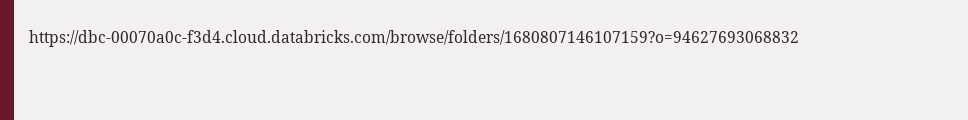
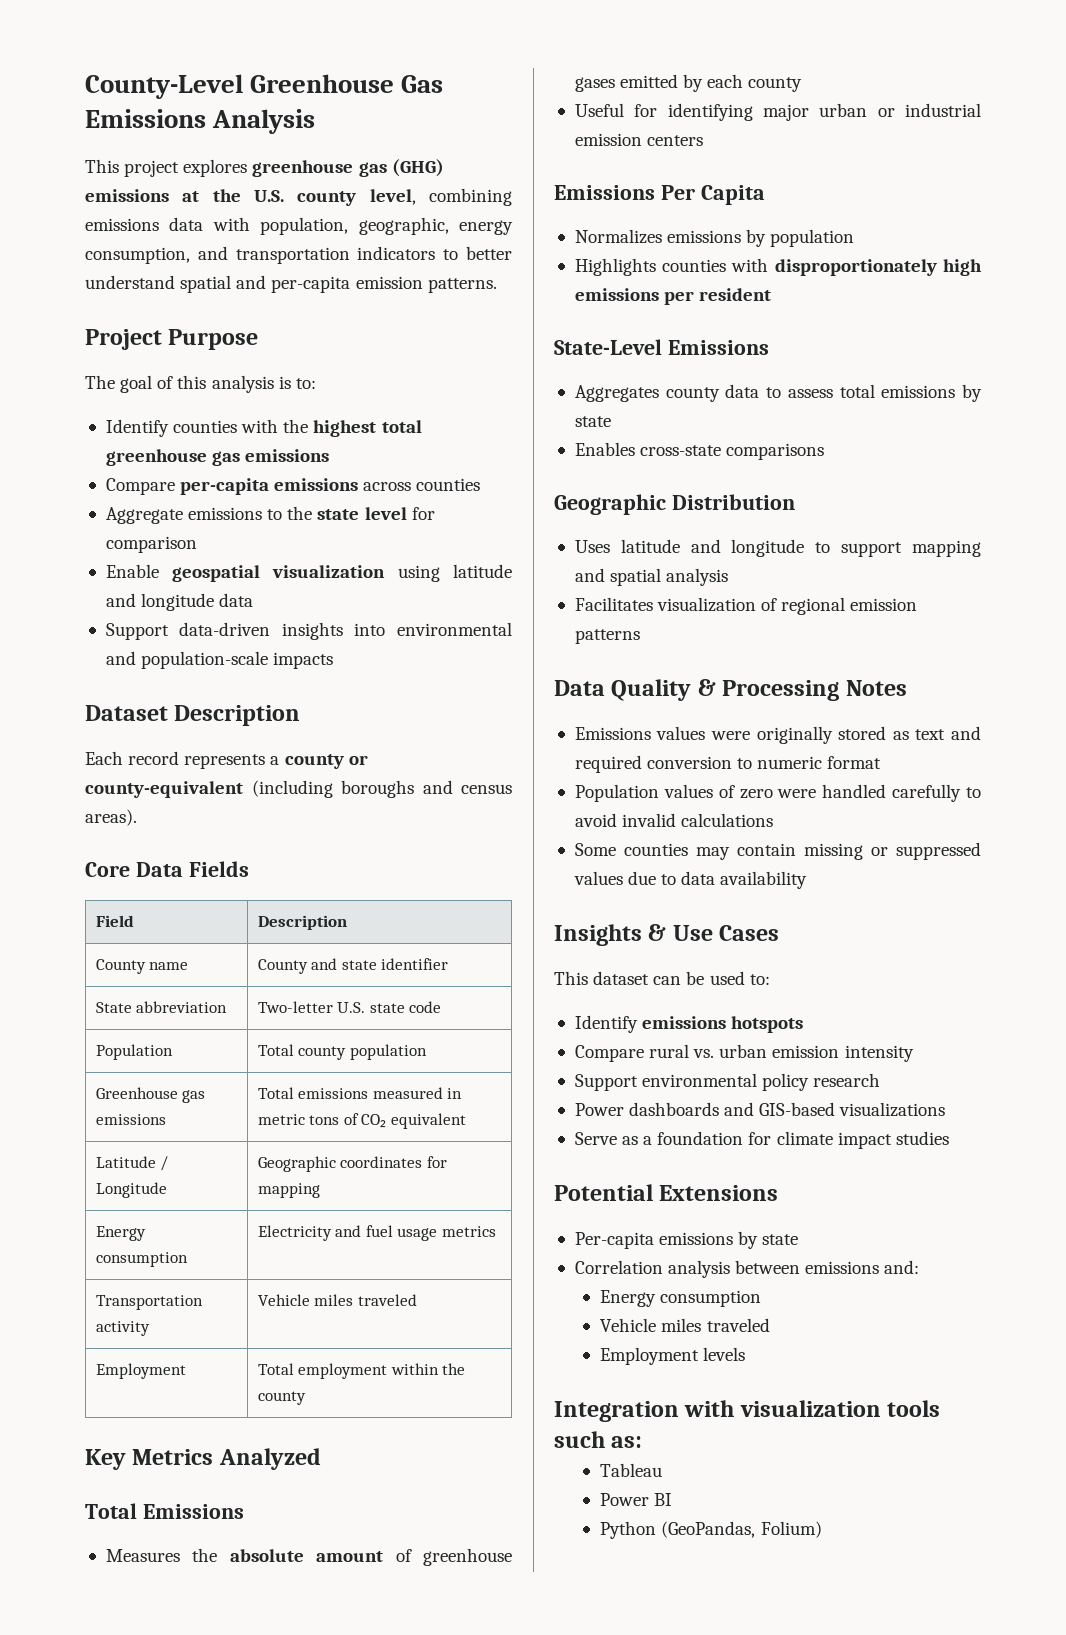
[29,30,799,47] https://dbc-00070a0c-f3d4.cloud.databricks.com/browse/folders/1680807146107159?o=94627693068832 -> [85,74,444,99] [85,109,316,134] [85,159,444,177] [85,188,512,206] [85,217,513,235] [85,246,512,264] [85,275,497,293] [85,329,259,350] [85,375,316,393] [105,419,422,437] [105,449,330,466] [105,478,481,495] [105,506,435,524] [105,536,197,553] [105,564,513,582] [105,593,254,611] [105,622,513,640] [105,651,334,669] [85,705,301,726] [85,751,368,769] [85,780,512,798] [85,809,137,826] [85,861,249,877] [95,915,134,927] [257,915,347,930] [95,959,189,974] [257,958,449,974] [95,1001,228,1013] [257,1001,442,1013] [95,1044,173,1060] [257,1044,427,1060] [95,1087,206,1103] [95,1114,166,1125] [257,1087,463,1099] [257,1113,467,1129] [95,1156,169,1171] [95,1182,167,1198] [257,1156,447,1172] [257,1183,320,1198] [95,1226,146,1241] [95,1252,188,1267] [257,1225,497,1241] [95,1295,203,1310] [95,1321,150,1336] [257,1294,417,1306] [95,1363,186,1379] [257,1363,466,1379] [257,1391,306,1405] [85,1448,321,1470] [85,1503,244,1519] [105,1548,513,1566] [574,74,803,92] [574,103,982,121] [574,133,704,146] [554,185,765,205] [574,229,855,247] [574,258,982,276] [574,288,772,305] [554,339,769,355] [574,384,982,402] [574,416,611,427] [574,442,825,460] [554,494,795,515] [574,539,982,557] [574,568,729,586] [574,597,918,615] [574,629,640,644] [554,679,907,701] [574,726,981,744] [574,755,882,773] [574,784,981,802] [574,813,774,827] [574,842,981,860] [573,871,808,889] [554,924,780,946] [554,971,770,985] [574,1015,804,1033] [574,1044,914,1062] [574,1073,881,1091] [574,1102,946,1117] [574,1131,949,1149] [554,1184,779,1201] [574,1231,799,1249] [574,1260,920,1278] [600,1290,762,1307] [600,1318,770,1332] [600,1347,746,1365] [554,1400,941,1422] [554,1431,643,1448] [600,1463,663,1477] [600,1493,673,1506] [600,1521,822,1539] County-Level Greenhouse Gas Emissions Analysis // This project explores greenhouse gas (GHG) emissions at the U.S. county level, combining emissions data with population, geographic, energy consumption, and transportation indicators to better understand spatial and per-capita emission patterns. // Project Purpose // The goal of this analysis is to: // Identify counties with the highest total greenhouse gas emissions // Compare per-capita emissions across counties // Aggregate emissions to the state level for comparison // Enable geospatial visualization using latitude and longitude data // Support data-driven insights into environmental and population-scale impacts // Dataset Description // Each record represents a county or county-equivalent (including boroughs and census areas). // Core Data Fields // Field | Description // County name | County and state identifier // State abbreviation | Two-letter U.S. state code // Population | Total county population // Greenhouse gas emissions | Total emissions measured in metric tons of CO₂ equivalent // Latitude / Longitude | Geographic coordinates for mapping // Energy consumption | Electricity and fuel usage metrics // Transportation activity | Vehicle miles traveled // Employment | Total employment within the county // Key Metrics Analyzed // Total Emissions // Measures the absolute amount of greenhouse gases emitted by each county // Useful for identifying major urban or industrial emission centers // Emissions Per Capita // Normalizes emissions by population // Highlights counties with disproportionately high emissions per resident // State-Level Emissions // Aggregates county data to assess total emissions by state // Enables cross-state comparisons // Geographic Distribution // Uses latitude and longitude to support mapping and spatial analysis // Facilitates visualization of regional emission patterns // Data Quality & Processing Notes // Emissions values were originally stored as text and required conversion to numeric format // Population values of zero were handled carefully to avoid invalid calculations // Some counties may contain missing or suppressed values due to data availability // Insights & Use Cases // This dataset can be used to: // Identify emissions hotspots // Compare rural vs. urban emission intensity // Support environmental policy research // Power dashboards and GIS-based visualizations // Serve as a foundation for climate impact studies // Potential Extensions // Per-capita emissions by state // Correlation analysis between emissions and: // Energy consumption // Vehicle miles traveled // Employment levels // Integration with visualization tools such as: // Tableau // Power BI // Python (GeoPandas, Folium)

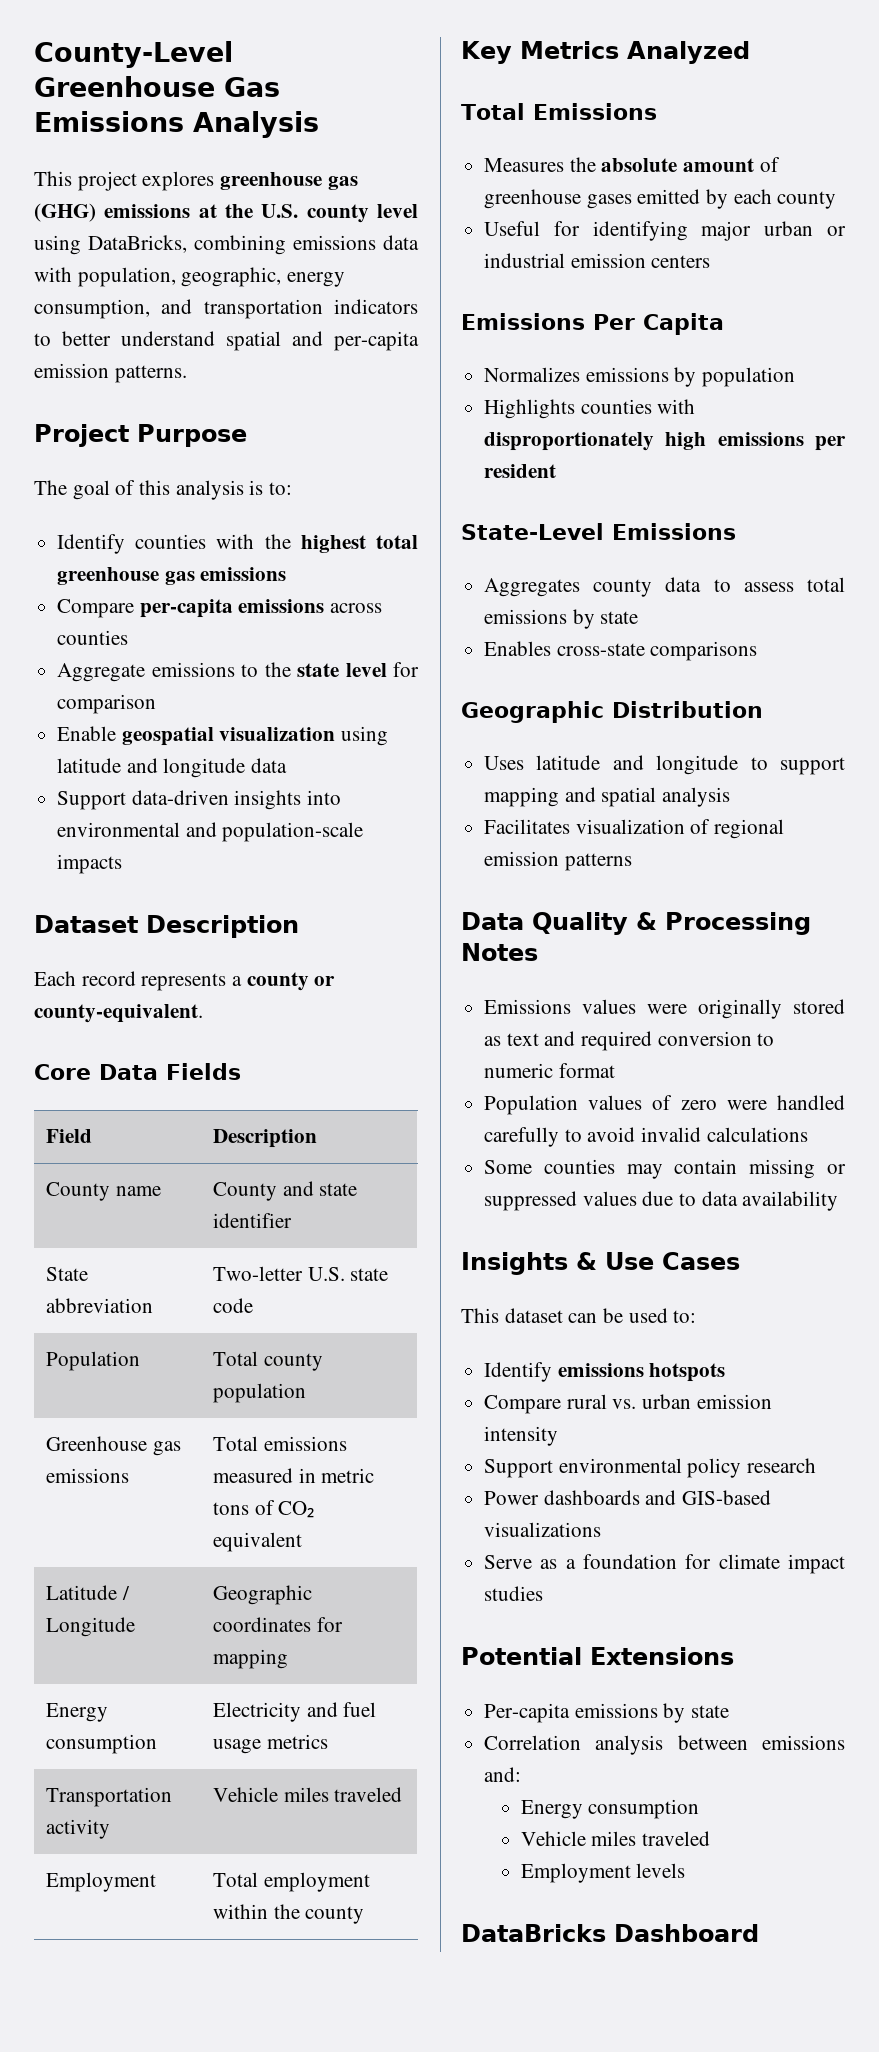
[369,189,416,205] level, -> [377,204,418,218] [34,235,187,255] level using DataBricks,
[85,780,512,798] [85,809,137,826] county-equivalent (including boroughs and census areas). -> [34,1004,203,1023] county-equivalent.
[554,1400,941,1422] [554,1431,643,1448] [600,1463,663,1477] [600,1493,673,1506] [600,1521,822,1539] Integration with visualization tools such as: // Tableau // Power BI // Python (GeoPandas, Folium) -> [461,1924,759,1942] DataBricks Dashboard

